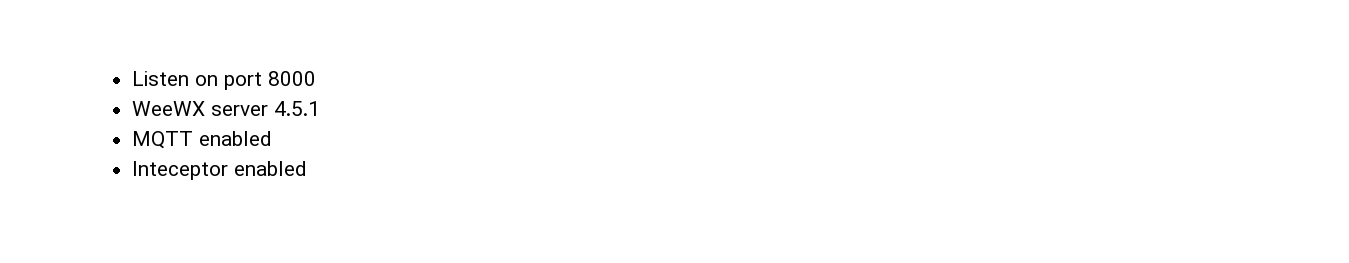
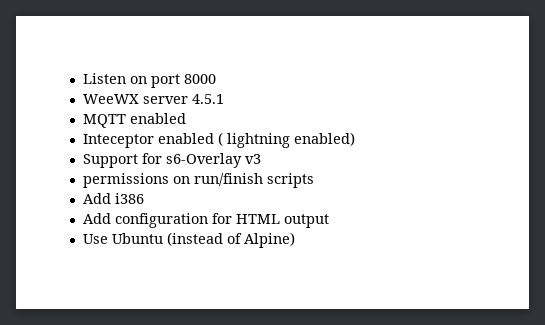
(308, 168) none -> [217,132,355,148] [82,153,261,168] [82,173,314,188] [82,193,144,204] [82,213,329,228] [82,232,295,248] ( lightning enabled) // Support for s6-Overlay v3 // permissions on run/finish scripts // Add i386 // Add configuration for HTML output // Use Ubuntu (instead of Alpine)

